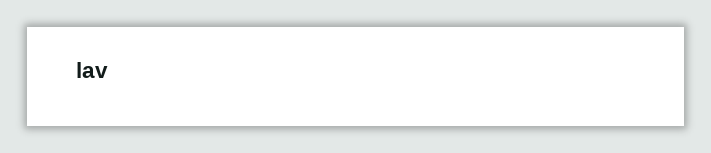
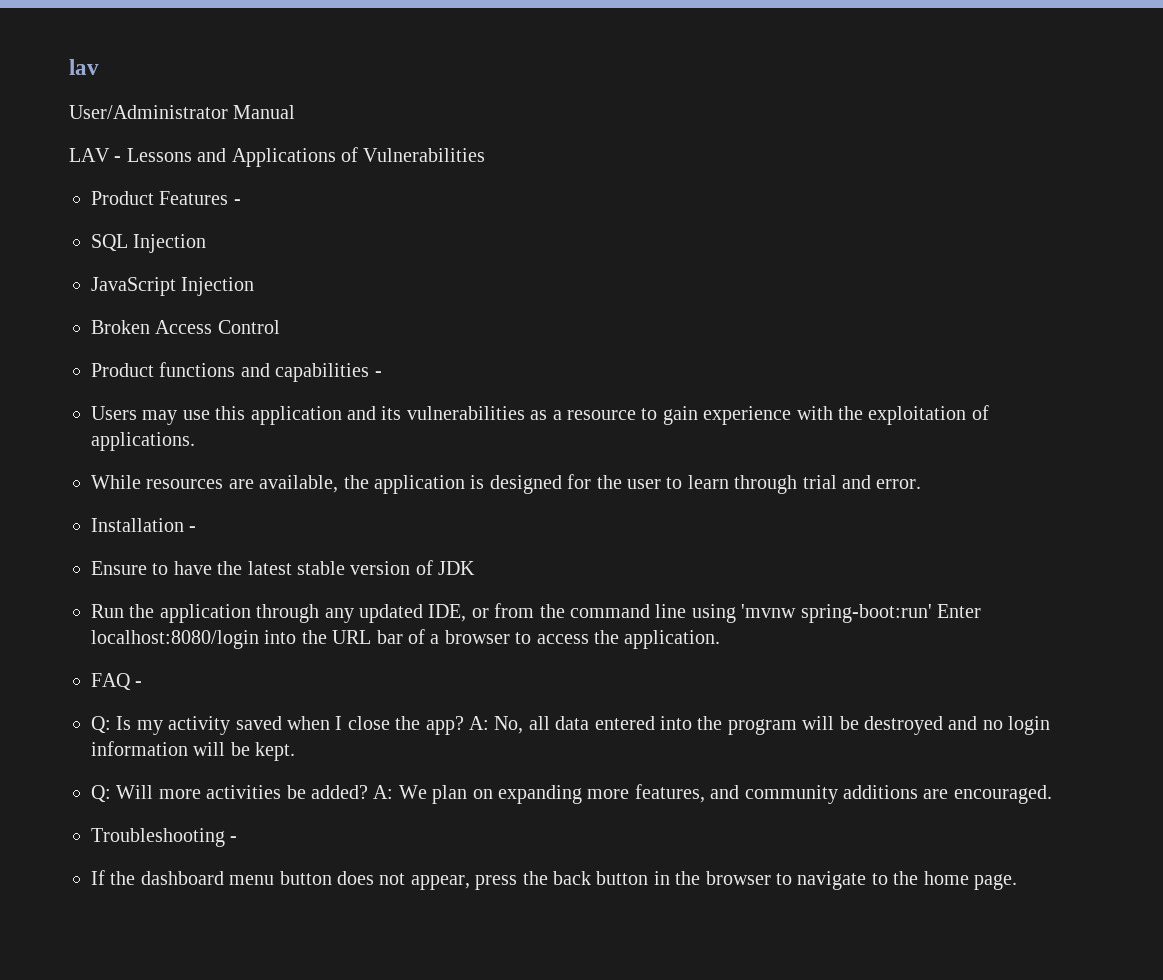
(108, 70) none -> [69,105,296,119] [69,147,486,167] [91,191,241,205] [91,234,207,253] [91,277,255,296] [91,320,280,334] [91,362,382,382] [91,405,989,425] [91,432,195,451] [91,474,922,494] [91,518,197,532] [91,560,476,575] [91,603,981,623] [91,629,721,649] [91,673,143,690] [91,716,1051,735] [91,741,296,761] [91,784,1052,804] [91,828,238,847] [91,870,1017,890] // User/Administrator Manual // LAV - Lessons and Applications of Vulnerabilities // Product Features - // SQL Injection // JavaScript Injection // Broken Access Control // Product functions and capabilities - // Users may use this application and its vulnerabilities as a resource to gain experience with the exploitation of applications. // While resources are available, the application is designed for the user to learn through trial and error. // Installation - // Ensure to have the latest stable version of JDK // Run the application through any updated IDE, or from the command line using 'mvnw spring-boot:run' Enter localhost:8080/login into the URL bar of a browser to access the application. // FAQ - // Q: Is my activity saved when I close the app? A: No, all data entered into the program will be destroyed and no login information will be kept. // Q: Will more activities be added? A: We plan on expanding more features, and community additions are encouraged. // Troubleshooting - // If the dashboard menu button does not appear, press the back button in the browser to navigate to the home page.

